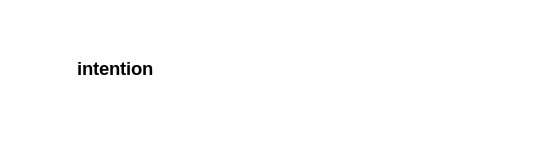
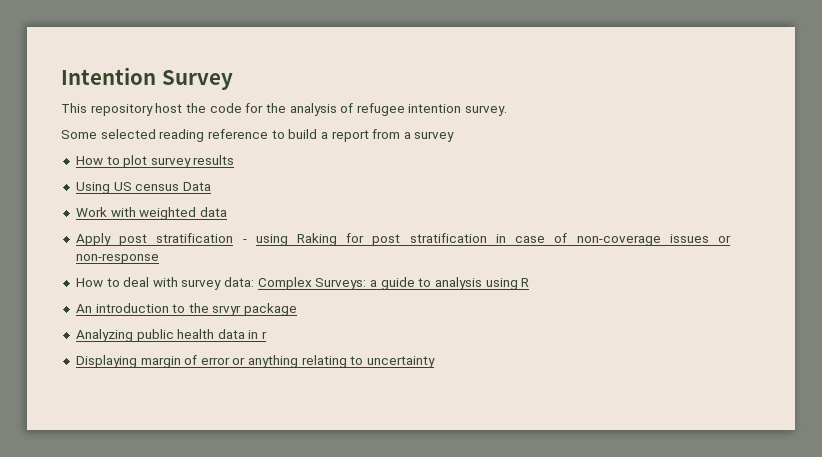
[77,62,153,75] intention -> [61,67,233,90] [61,103,508,116] [61,129,455,142] [75,155,235,168] [75,182,211,194] [75,207,227,220] [75,233,732,246] [75,253,159,264] [75,277,530,290] [75,303,298,316] [75,329,268,342] [75,355,436,368] Intention Survey // This repository host the code for the analysis of refugee intention survey. // Some selected reading reference to build a report from a survey // How to plot survey results // Using US census Data // Work with weighted data // Apply post stratification - using Raking for post stratification in case of non-coverage issues or non-response // How to deal with survey data: Complex Surveys: a guide to analysis using R // An introduction to the srvyr package // Analyzing public health data in r // Displaying margin of error or anything relating to uncertainty

